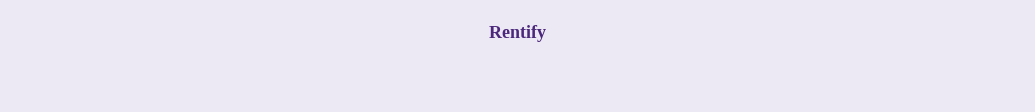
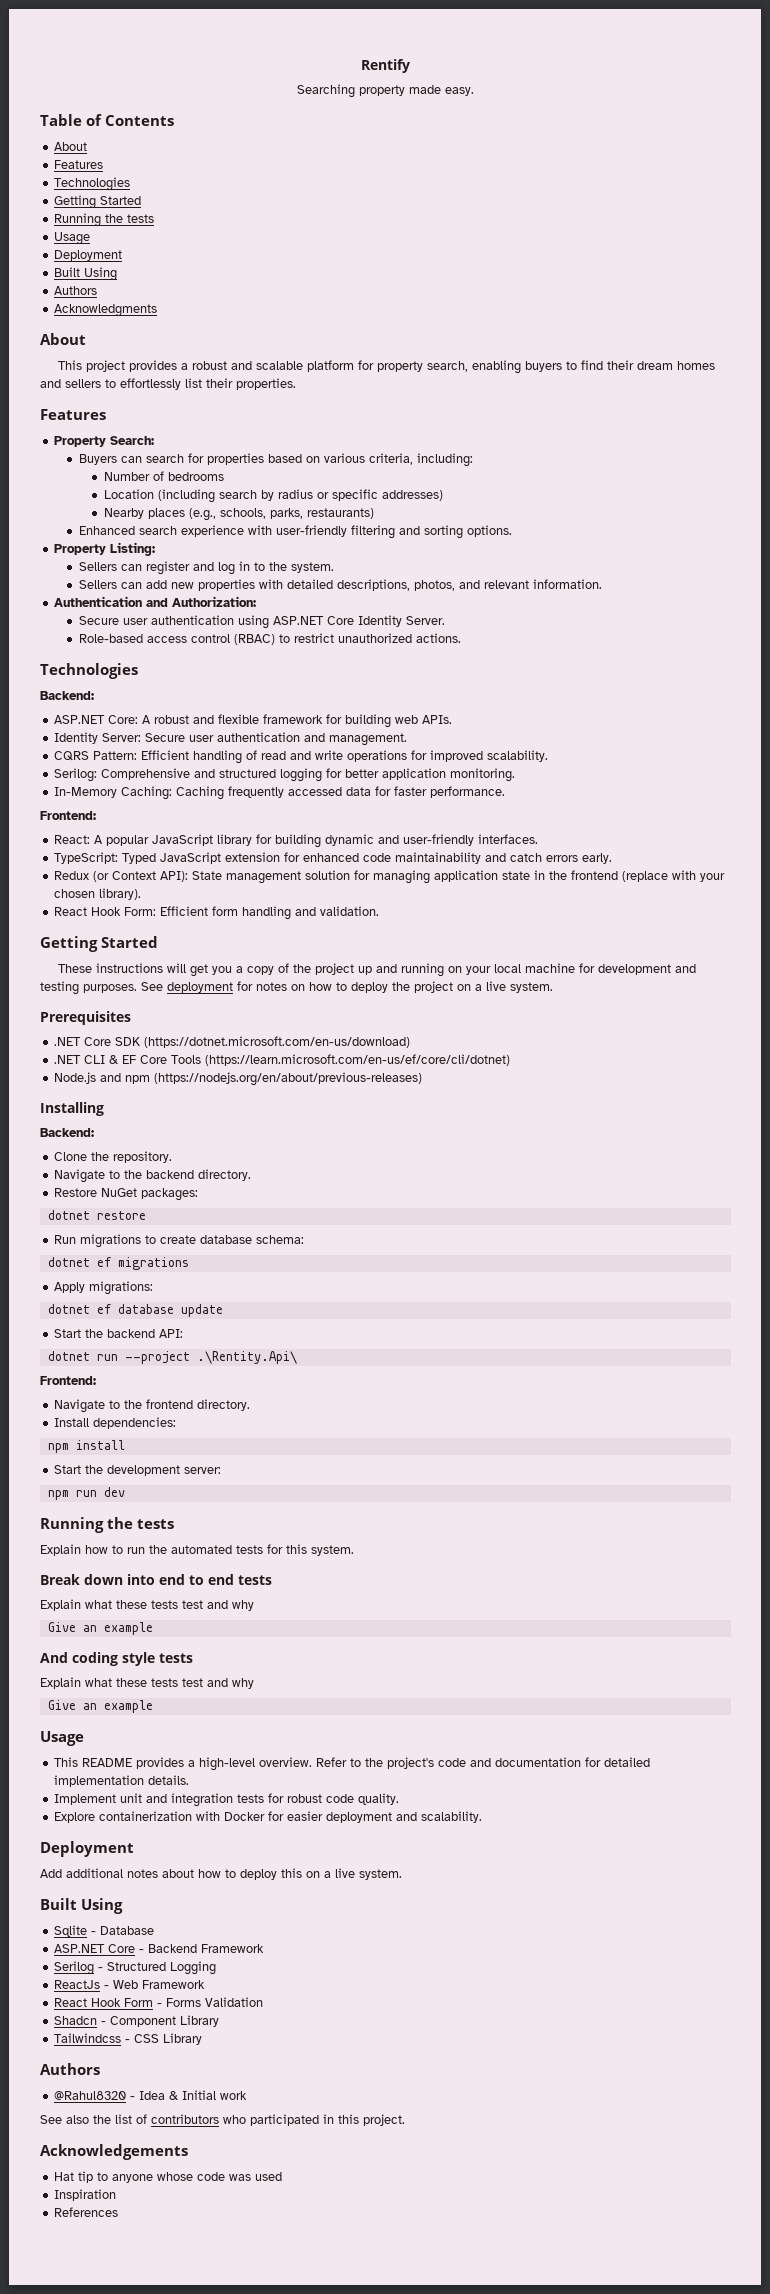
(546, 33) none -> [297,84,474,98] [40,114,174,126] [54,142,88,151] [54,160,104,169] [54,177,131,191] [54,195,142,209] [54,213,155,227] [54,232,91,245] [54,250,123,261] [54,267,118,281] [54,286,98,295] [54,304,158,317] [40,333,86,345] [57,360,715,374] [40,378,296,390] [40,409,106,420] [54,436,155,447] [79,453,474,467] [103,471,224,481] [103,489,443,503] [103,508,374,521] [79,525,513,539] [54,542,156,556] [79,561,335,575] [79,579,603,591] [54,596,257,607] [79,615,446,629] [79,633,462,645] [40,663,138,679] [40,691,94,700] [54,714,453,728] [54,732,408,746] [54,750,549,764] [54,768,516,782] [54,786,506,800] [40,811,96,820] [54,834,539,848] [54,852,613,864] [54,870,726,884] [54,888,142,900] [54,906,380,920] [40,936,158,952] [57,963,696,977] [40,981,553,995] [40,1011,131,1025] [54,1036,411,1048] [54,1054,511,1066] [54,1072,423,1086] [40,1102,104,1116] [40,1128,94,1137] [54,1151,173,1163] [54,1169,252,1183] [54,1188,199,1201] [47,1210,146,1220] [54,1234,305,1248] [47,1257,189,1270] [54,1281,154,1295] [47,1304,223,1317] [54,1329,184,1338] [47,1351,297,1364] [40,1376,96,1385] [54,1399,251,1413] [54,1417,177,1429] [47,1440,125,1453] [54,1465,222,1476] [47,1487,125,1500] [40,1517,174,1533] [40,1544,354,1556] [40,1574,272,1585] [40,1599,254,1611] [47,1622,153,1635] [40,1652,193,1666] [40,1677,254,1689] [47,1700,153,1713] [40,1731,84,1746] [54,1757,651,1771] [54,1775,190,1787] [54,1793,400,1807] [54,1811,483,1823] [40,1841,134,1857] [40,1868,402,1880] [40,1898,123,1914] [54,1925,155,1937] [54,1944,265,1953] [54,1961,217,1975] [54,1980,206,1989] [54,1997,264,2007] [54,2015,220,2027] [54,2033,203,2045] [40,2063,100,2075] [54,2090,248,2100] [40,2114,405,2126] [40,2144,188,2160] [54,2171,283,2183] [54,2189,117,2201] [54,2207,119,2217] // Searching property made easy. // Table of Contents // About // Features // Technologies // Getting Started // Running the tests // Usage // Deployment // Built Using // Authors // Acknowledgments // About // This project provides a robust and scalable platform for property search, enabling buyers to find their dream homes and sellers to effortlessly list their properties. // Features // Property Search: // Buyers can search for properties based on various criteria, including: // Number of bedrooms // Location (including search by radius or specific addresses) // Nearby places (e.g., schools, parks, restaurants) // Enhanced search experience with user-friendly filtering and sorting options. // Property Listing: // Sellers can register and log in to the system. // Sellers can add new properties with detailed descriptions, photos, and relevant information. // Authentication and Authorization: // Secure user authentication using ASP.NET Core Identity Server. // Role-based access control (RBAC) to restrict unauthorized actions. // Technologies // Backend: // ASP.NET Core: A robust and flexible framework for building web APIs. // Identity Server: Secure user authentication and management. // CQRS Pattern: Efficient handling of read and write operations for improved scalability. // Serilog: Comprehensive and structured logging for better application monitoring. // In-Memory Caching: Caching frequently accessed data for faster performance. // Frontend: // React: A popular JavaScript library for building dynamic and user-friendly interfaces. // TypeScript: Typed JavaScript extension for enhanced code maintainability and catch errors early. // Redux (or Context API): State management solution for managing application state in the frontend (replace with your chosen library). // React Hook Form: Efficient form handling and validation. // Getting Started // These instructions will get you a copy of the project up and running on your local machine for development and testing purposes. See deployment for notes on how to deploy the project on a live system. // Prerequisites // .NET Core SDK (https://dotnet.microsoft.com/en-us/download) // .NET CLI & EF Core Tools (https://learn.microsoft.com/en-us/ef/core/cli/dotnet) // Node.js and npm (https://nodejs.org/en/about/previous-releases) // Installing // Backend: // Clone the repository. // Navigate to the backend directory. // Restore NuGet packages: // dotnet restore // Run migrations to create database schema: // dotnet ef migrations // Apply migrations: // dotnet ef database update // Start the backend API: // dotnet run --project .\Rentity.Api\ // Frontend: // Navigate to the frontend directory. // Install dependencies: // npm install // Start the development server: // npm run dev // Running the tests // Explain how to run the automated tests for this system. // Break down into end to end tests // Explain what these tests test and why // Give an example // And coding style tests // Explain what these tests test and why // Give an example // Usage // This README provides a high-level overview. Refer to the project's code and documentation for detailed implementation details. // Implement unit and integration tests for robust code quality. // Explore containerization with Docker for easier deployment and scalability. // Deployment // Add additional notes about how to deploy this on a live system. // Built Using // Sqlite - Database // ASP.NET Core - Backend Framework // Serilog - Structured Logging // ReactJs - Web Framework // React Hook Form - Forms Validation // Shadcn - Component Library // Tailwindcss - CSS Library // Authors // @Rahul8320 - Idea & Initial work // See also the list of contributors who participated in this project. // Acknowledgements // Hat tip to anyone whose code was used // Inspiration // References

